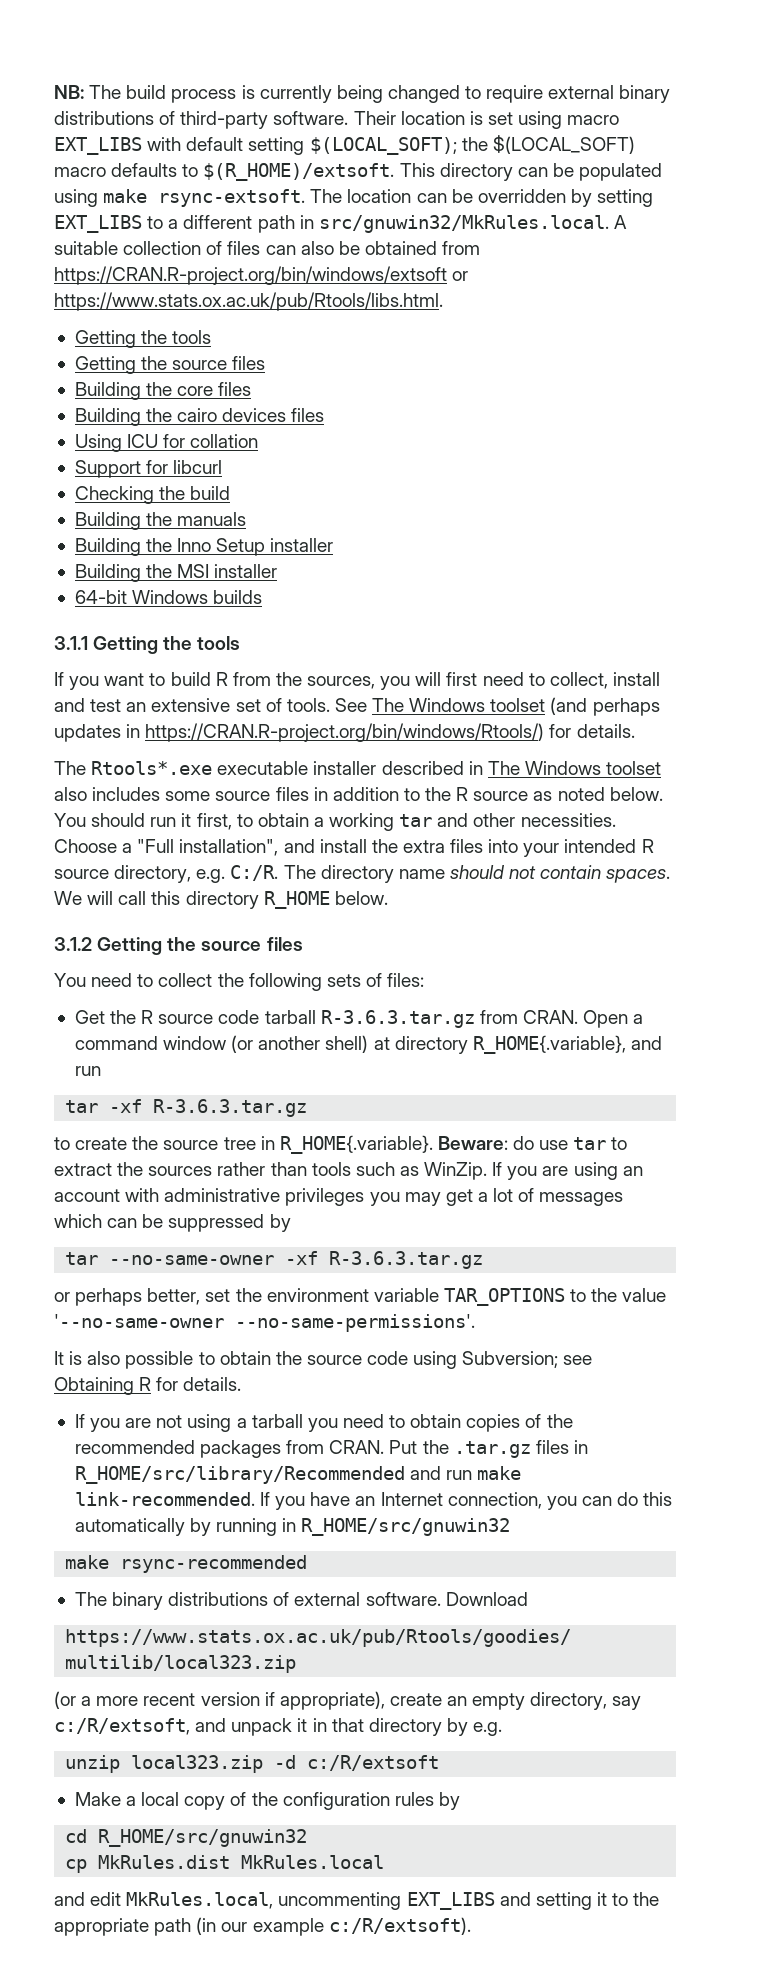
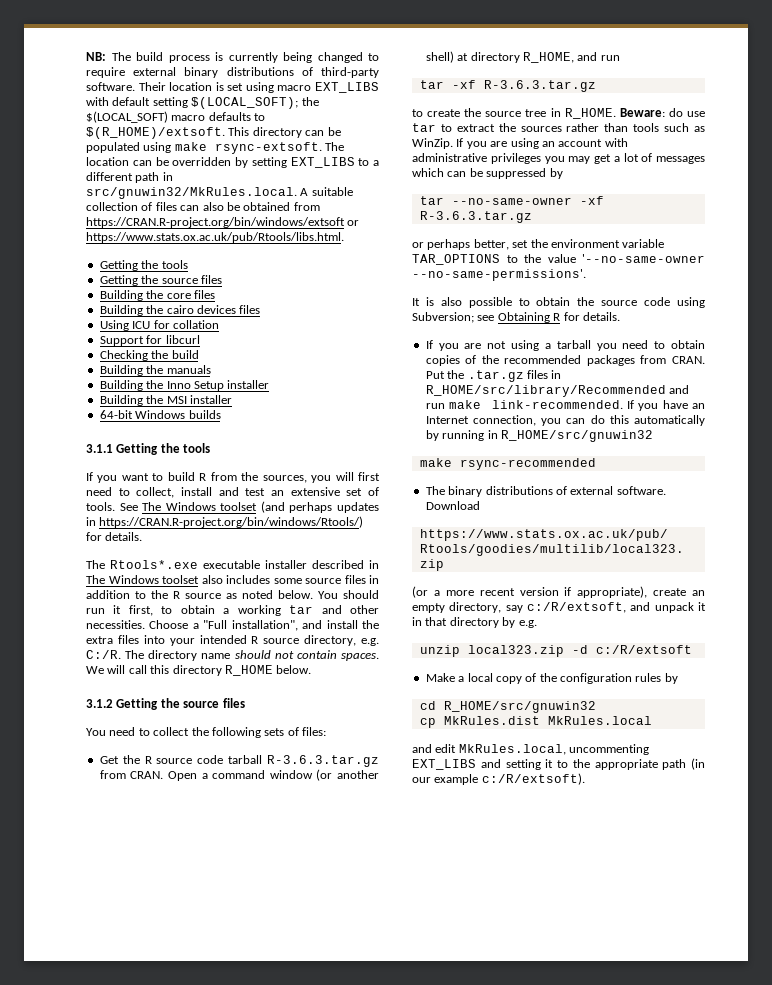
[472,1035,626,1054] R_HOME{.variable}, -> [522,52,574,63] R_HOME,
[279,1135,433,1154] R_HOME{.variable}. -> [564,108,616,119] R_HOME.

